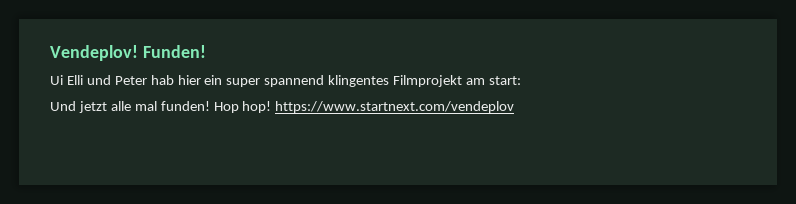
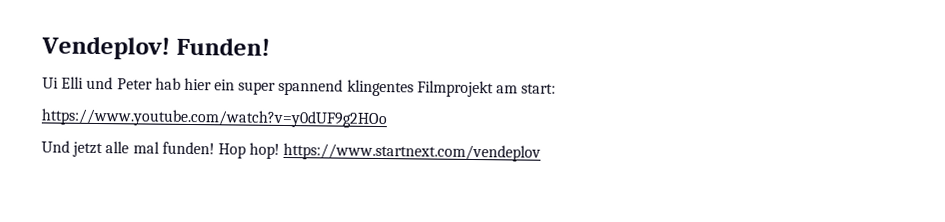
(521, 80) none -> [41,108,387,129] // https://www.youtube.com/watch?v=y0dUF9g2HOo

